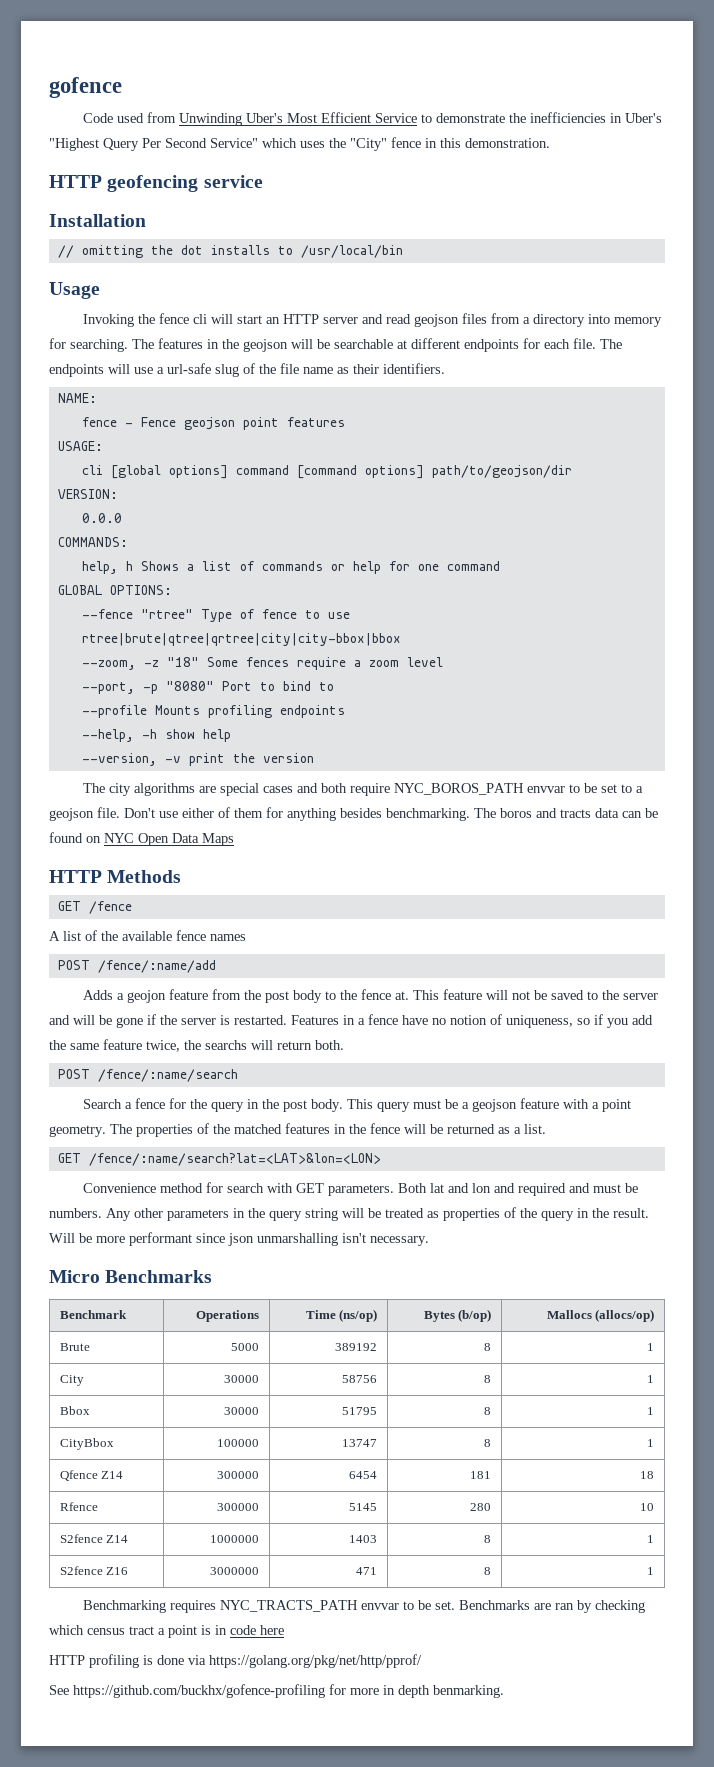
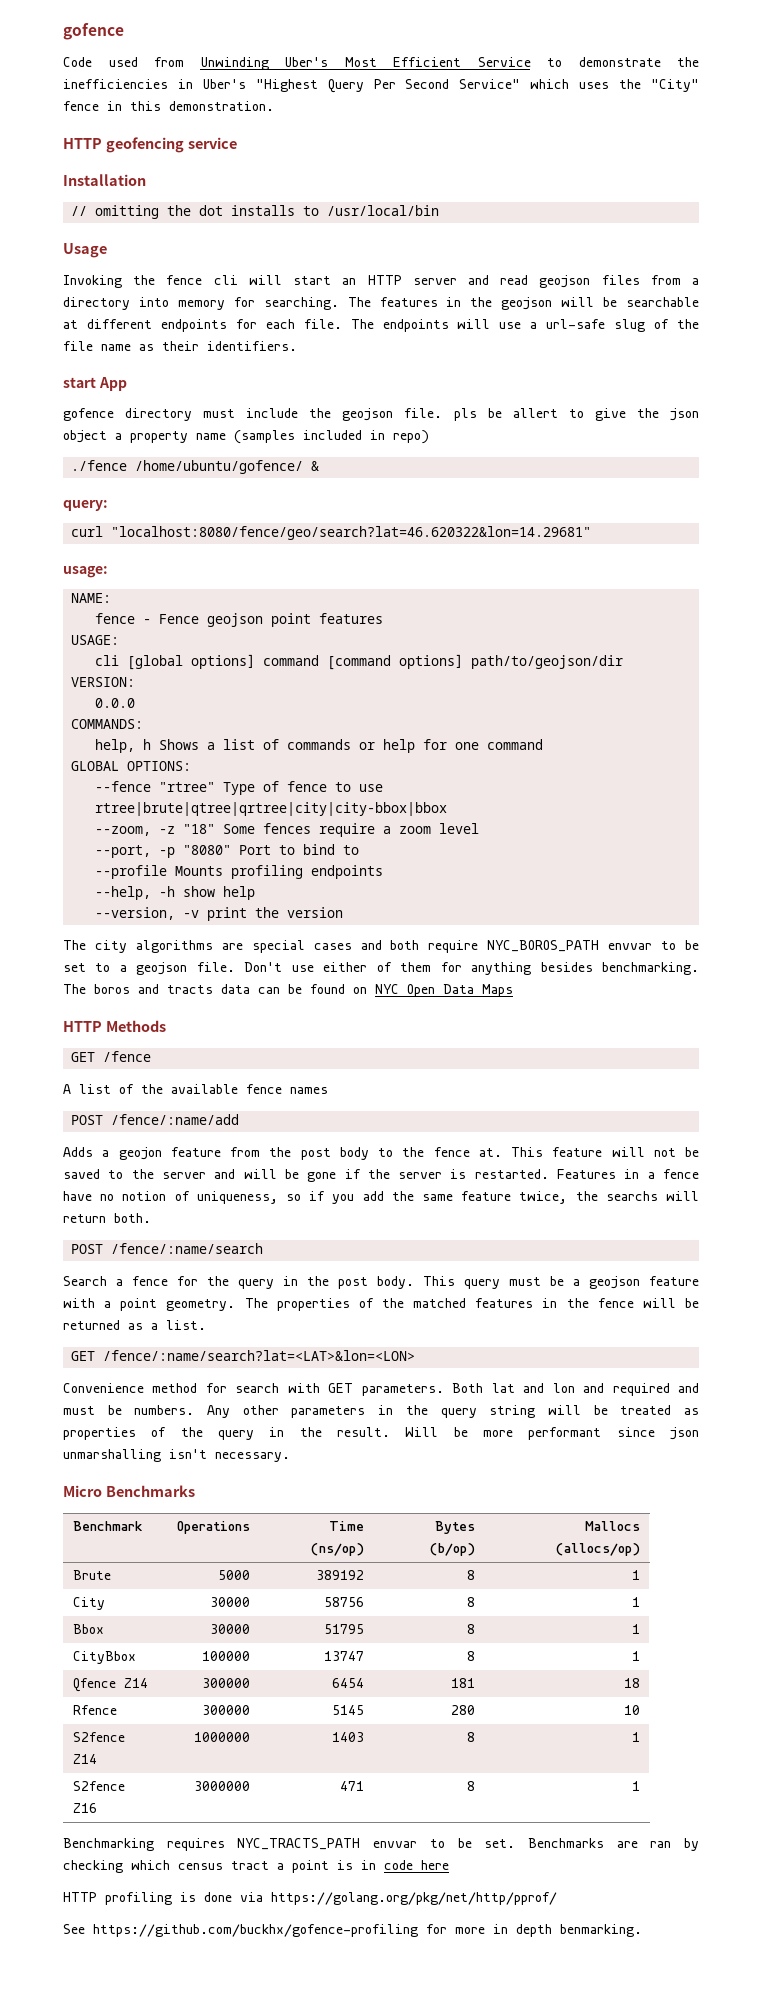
(445, 368) none -> [63,377,127,391] [63,408,700,421] [63,430,429,444] [71,460,320,474] [63,500,108,511] [71,526,592,540] [63,566,108,578] // start App // gofence directory must include the geojson file. pls be allert to give the json object a property name (samples included in repo) // ./fence /home/ubuntu/gofence/ & // query: // curl "localhost:8080/fence/geo/search?lat=46.620322&lon=14.29681" // usage:

